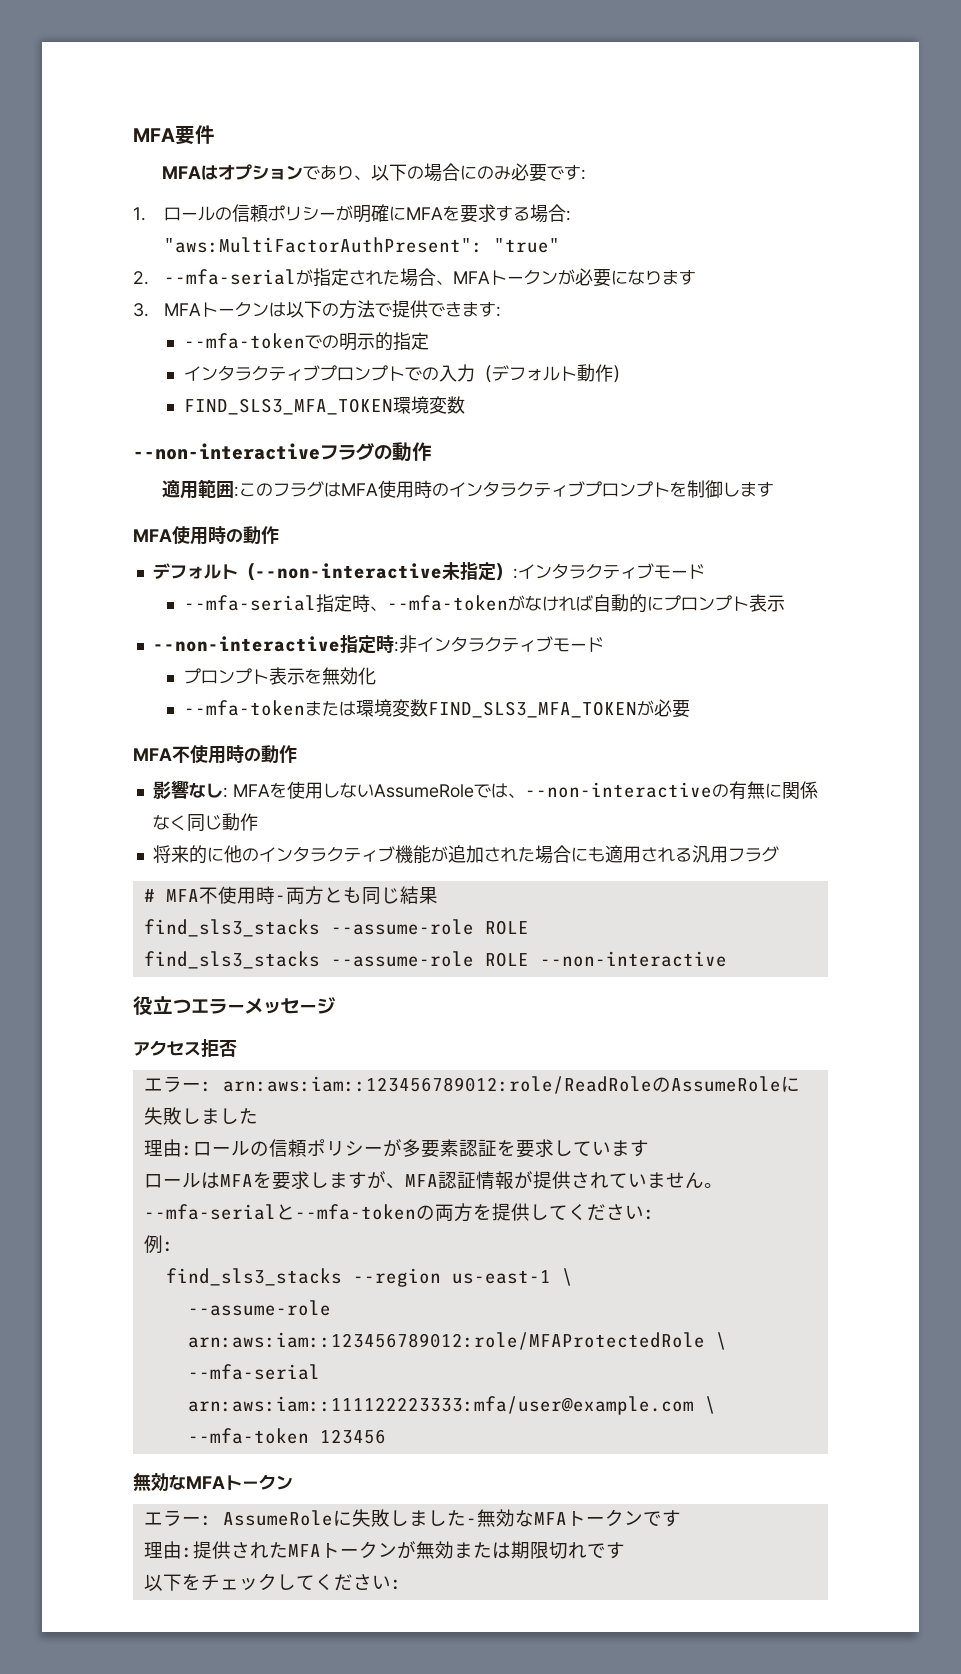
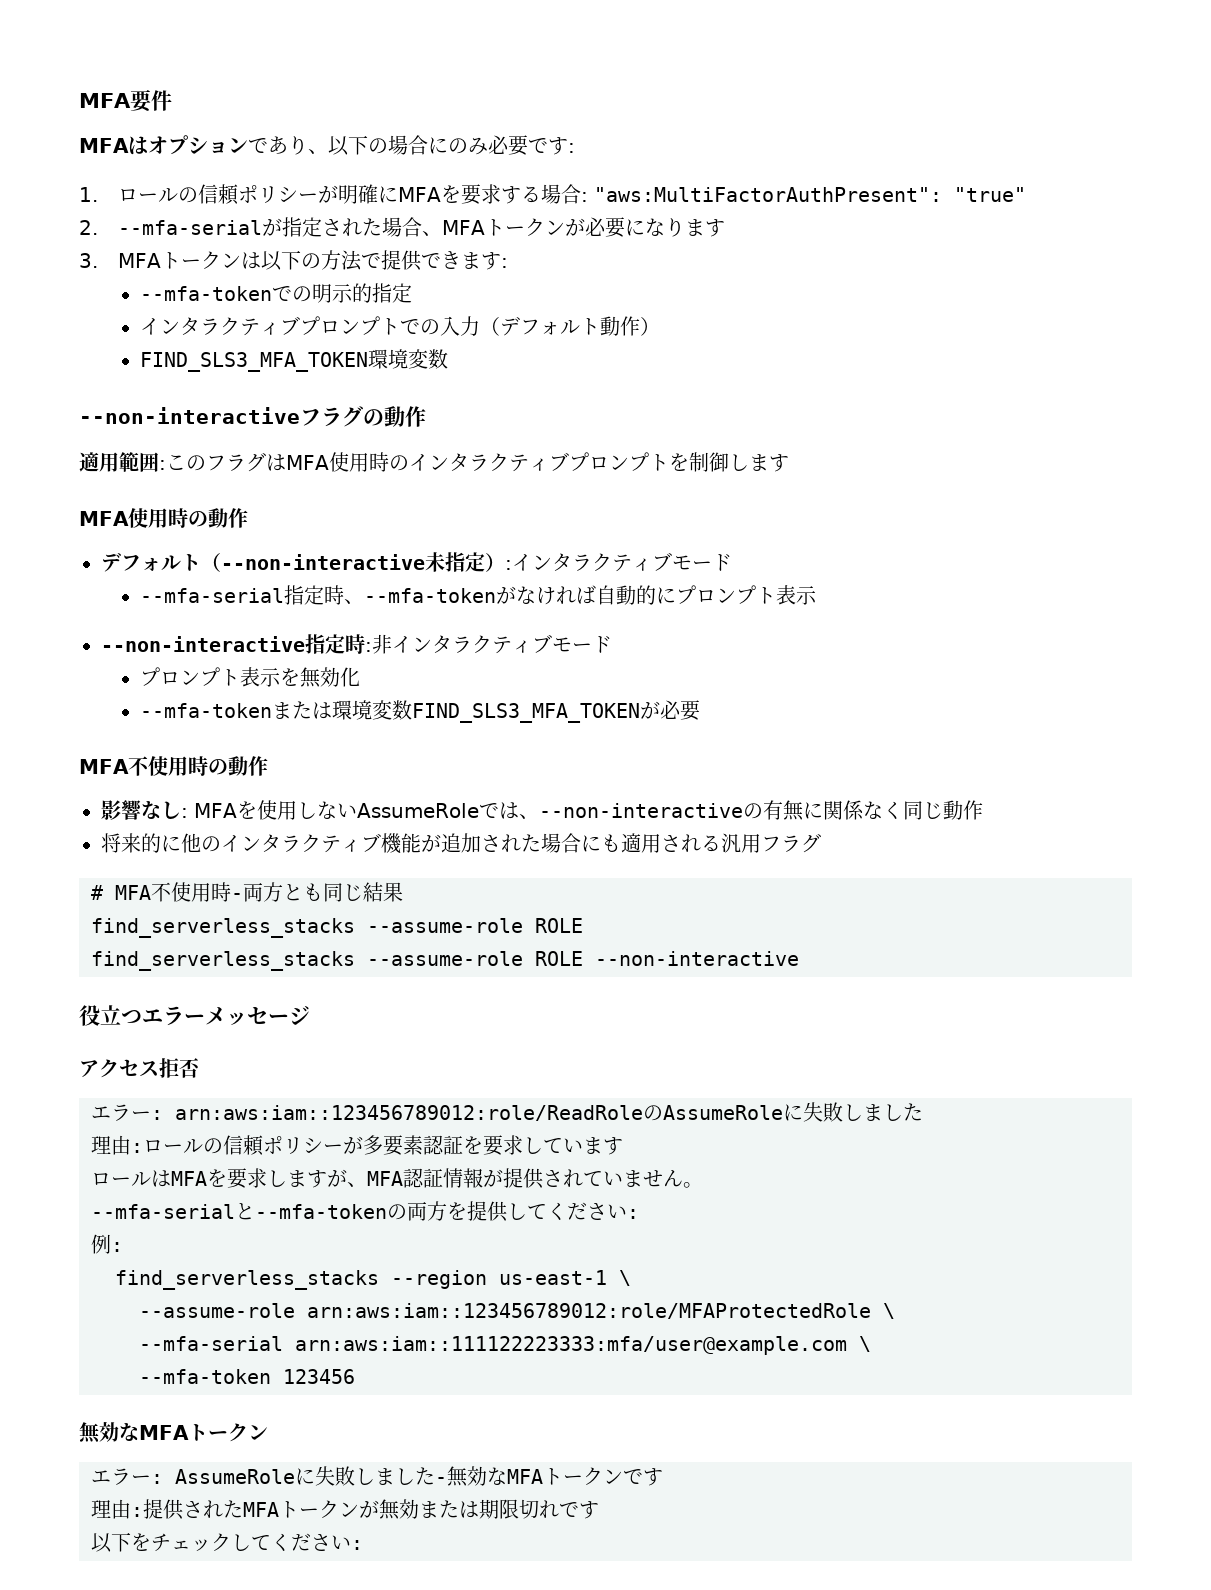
[143,919,320,937] find_sls3_stacks -> [91,918,355,938] find_serverless_stacks
[143,951,320,969] find_sls3_stacks -> [91,951,355,971] find_serverless_stacks
[165,1268,342,1286] find_sls3_stacks -> [115,1270,379,1290] find_serverless_stacks

